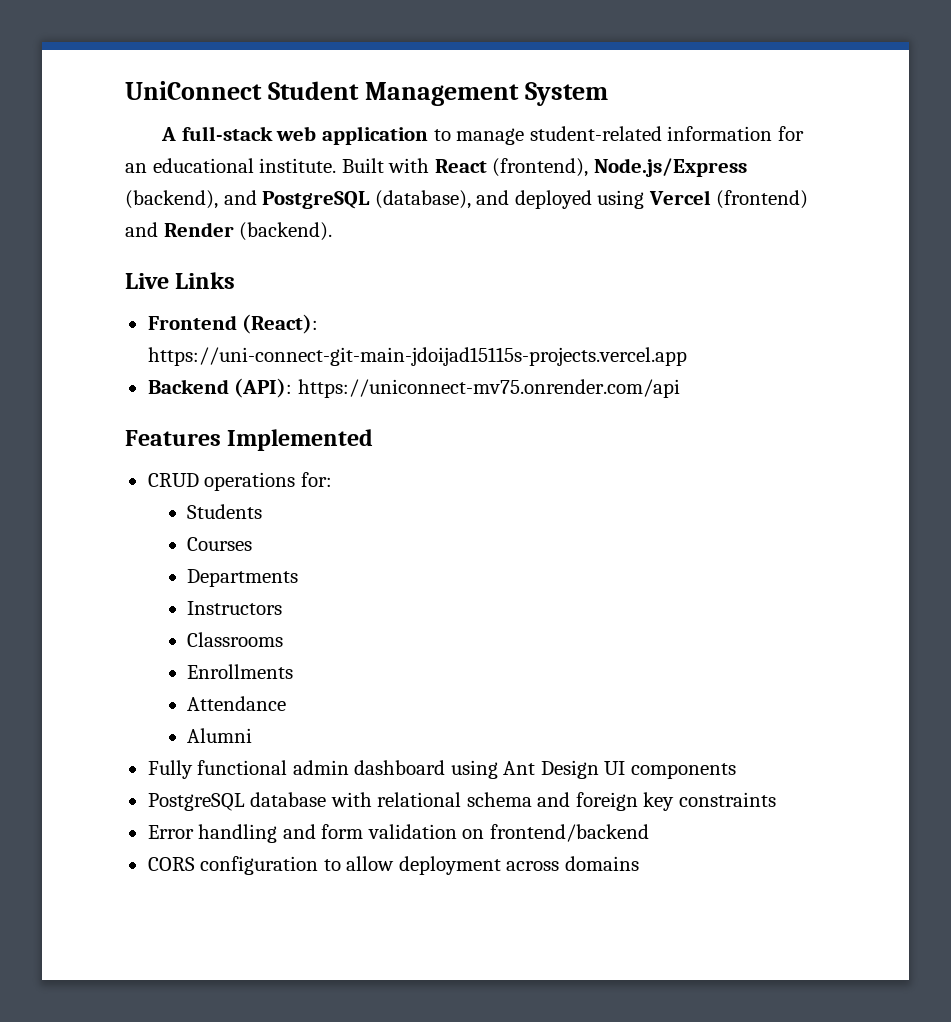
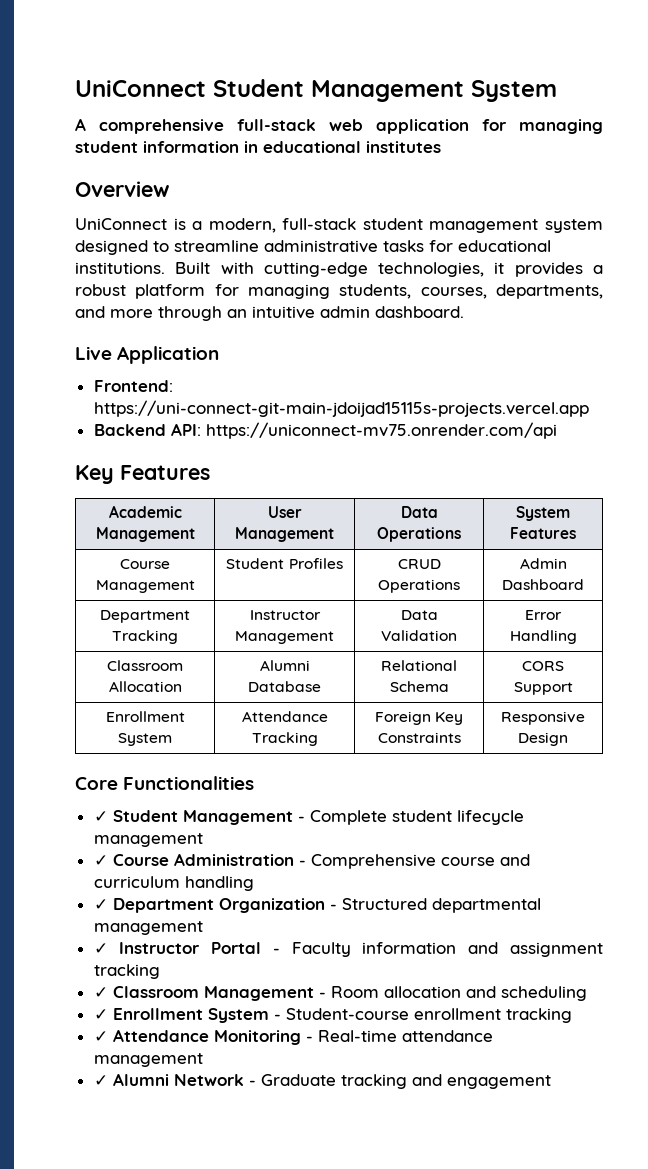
(177, 134) none -> [99,119,224,134] comprehensive
[433,126,804,145] [125,158,747,177] [125,190,809,209] [125,222,333,241] [125,272,236,289] [147,314,319,334] to manage student-related information for an educational institute. Built with React (frontend), Node.js/Express (backend), and PostgreSQL (database), and deployed using Vercel (frontend) and Render (backend). // Live Links // Frontend (React): -> [482,119,603,134] [75,141,441,153] [75,181,170,197] [75,218,603,233] [75,240,551,255] [75,262,603,277] [75,284,603,299] [75,306,464,321] [75,346,220,364] [93,380,173,392] for managing student information in educational institutes // Overview // UniConnect is a modern, full-stack student management system designed to streamline administrative tasks for educational institutions. Built with cutting-edge technologies, it provides a robust platform for managing students, courses, departments, and more through an intuitive admin dashboard. // Live Application // Frontend:
[234,378,293,398] (API): -> [170,423,201,436] API:
[125,429,374,451] [147,472,332,491] [186,504,262,519] [186,537,252,551] [186,569,298,587] [186,601,282,615] [186,632,283,647] [186,664,293,679] [186,696,286,711] [186,728,252,743] [147,760,736,779] [147,792,776,811] [147,824,649,843] [147,856,639,875] Features Implemented // CRUD operations for: // Students // Courses // Departments // Instructors // Classrooms // Enrollments // Attendance // Alumni // Fully functional admin dashboard using Ant Design UI components // PostgreSQL database with relational schema and foreign key constraints // Error handling and form validation on frontend/backend // CORS configuration to allow deployment across domains -> [75,465,210,484] [108,505,182,518] [95,527,195,542] [267,506,302,518] [235,527,334,542] [400,506,438,518] [377,527,461,542] [516,506,570,521] [510,527,576,539] [120,559,170,569] [95,580,195,593] [226,558,343,569] [397,559,441,569] [378,579,460,593] [519,558,567,569] [502,579,584,590] [100,610,190,623] [112,630,178,644] [249,610,321,620] [235,631,334,644] [400,610,438,620] [381,630,457,641] [525,610,562,620] [509,630,577,644] [107,660,183,671] [108,681,182,692] [259,660,310,671] [248,681,321,692] [381,660,457,671] [389,681,449,692] [522,661,564,671] [513,682,573,695] [105,711,185,722] [118,733,172,746] [241,711,328,722] [251,732,318,746] [374,711,464,725] [377,732,461,743] [501,711,585,725] [518,732,568,746] [75,776,255,790] [93,810,524,825] [93,833,203,847] [93,853,530,869] [93,876,254,891] [93,898,541,913] [93,921,203,935] [93,942,603,957] [93,964,160,979] [93,986,587,1001] [93,1008,572,1023] [93,1029,493,1045] [93,1053,203,1067] [93,1073,551,1089] Key Features // Academic Management | User Management | Data Operations | System Features // Course Management | Student Profiles | CRUD Operations | Admin Dashboard // Department Tracking | Instructor Management | Data Validation | Error Handling // Classroom Allocation | Alumni Database | Relational Schema | CORS Support // Enrollment System | Attendance Tracking | Foreign Key Constraints | Responsive Design // Core Functionalities // ✓ Student Management - Complete student lifecycle management // ✓ Course Administration - Comprehensive course and curriculum handling // ✓ Department Organization - Structured departmental management // ✓ Instructor Portal - Faculty information and assignment tracking // ✓ Classroom Management - Room allocation and scheduling // ✓ Enrollment System - Student-course enrollment tracking // ✓ Attendance Monitoring - Real-time attendance management // ✓ Alumni Network - Graduate tracking and engagement

